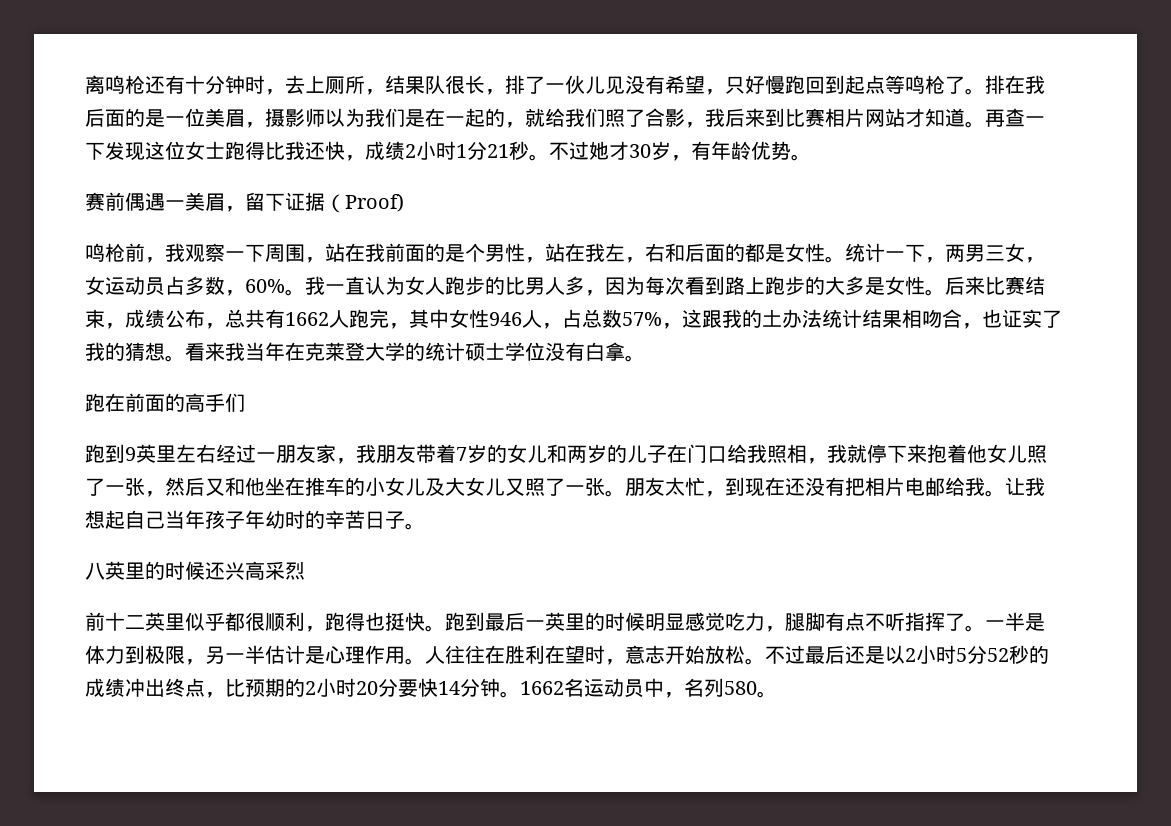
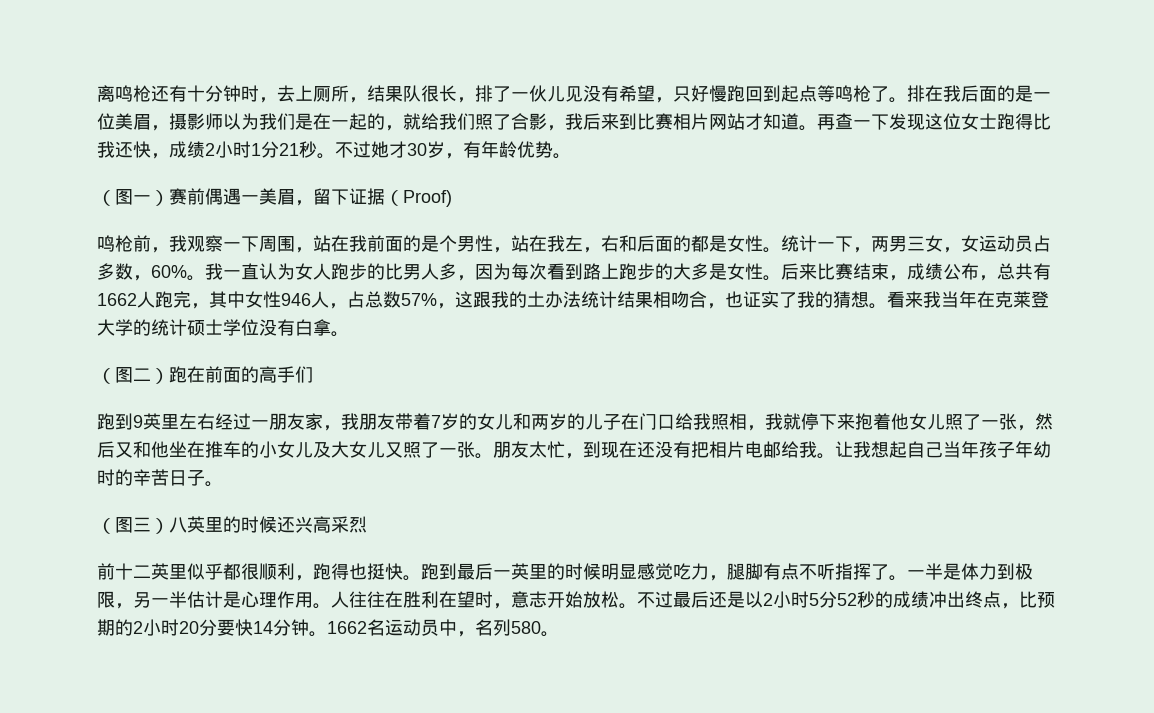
(811, 157) none -> [97,189,169,206] （图一）
(645, 358) none -> [97,367,169,384] （图二）
(425, 526) none -> [97,517,169,534] （图三）

